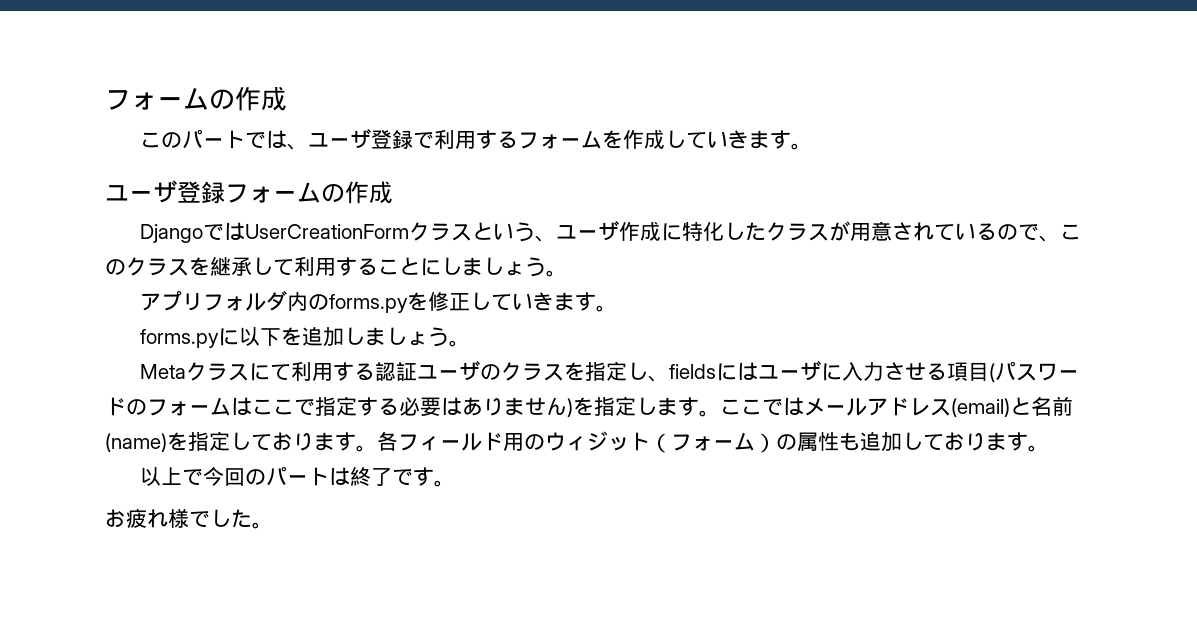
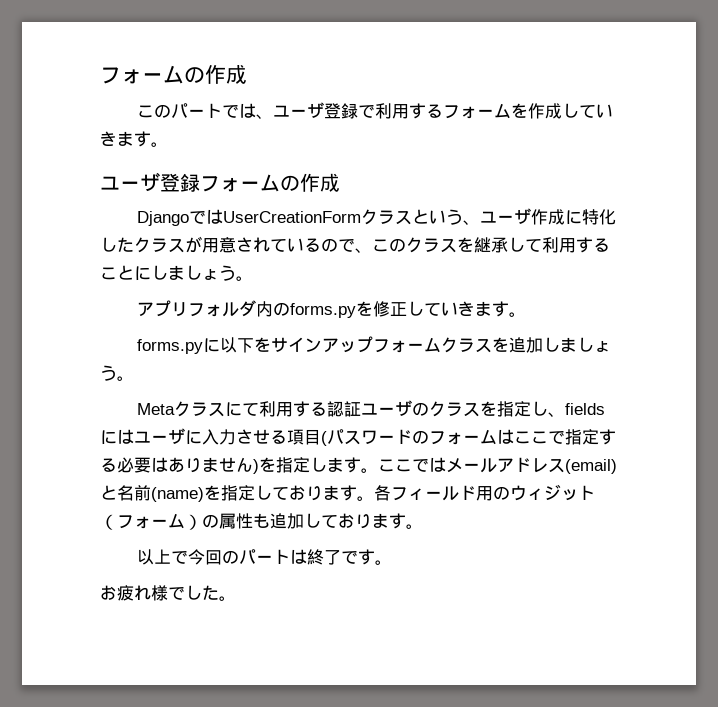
(302, 336) none -> [271,336,510,353] サインアップフォームクラスを

